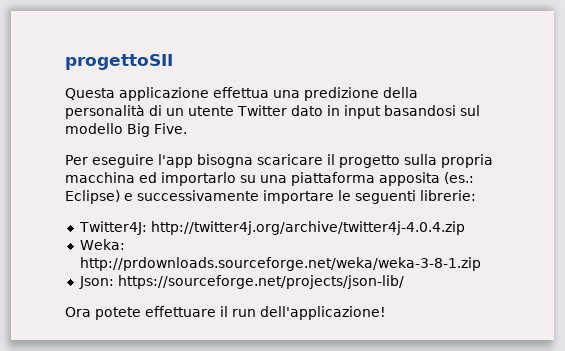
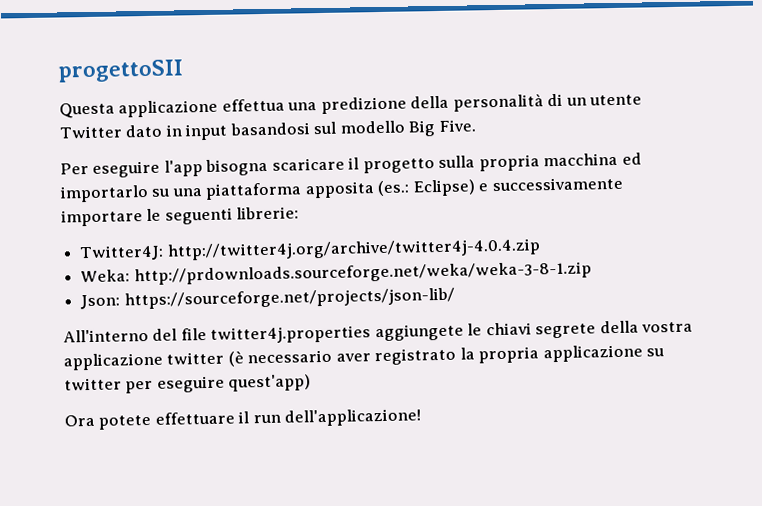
(404, 282) none -> [63,320,694,344] [63,344,665,371] [64,374,312,394] // All'interno del file twitter4j.properties aggiungete le chiavi segrete della vostra applicazione twitter (è necessario aver registrato la propria applicazione su twitter per eseguire quest'app)

